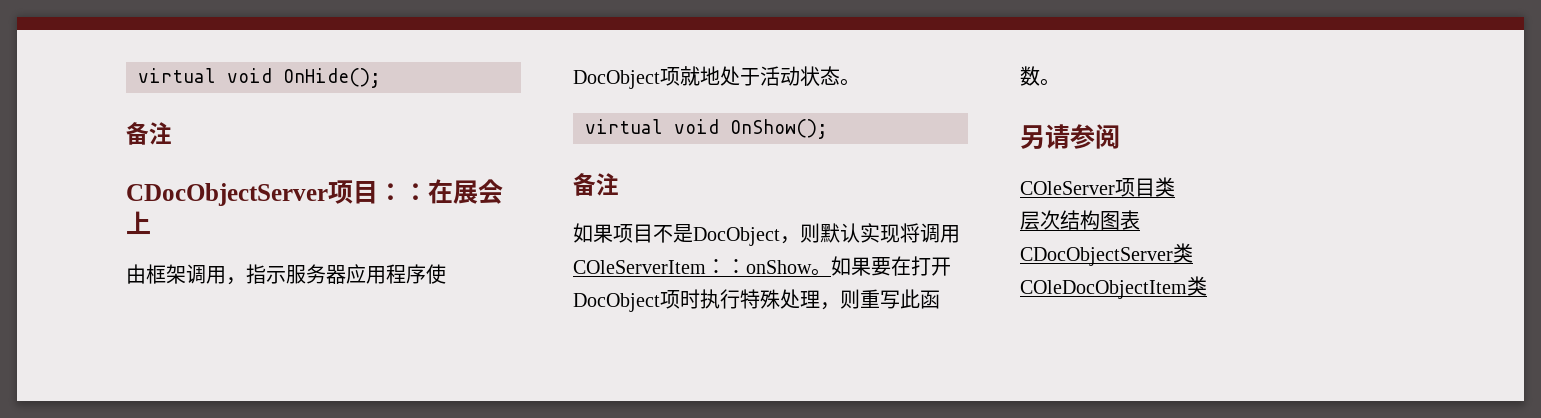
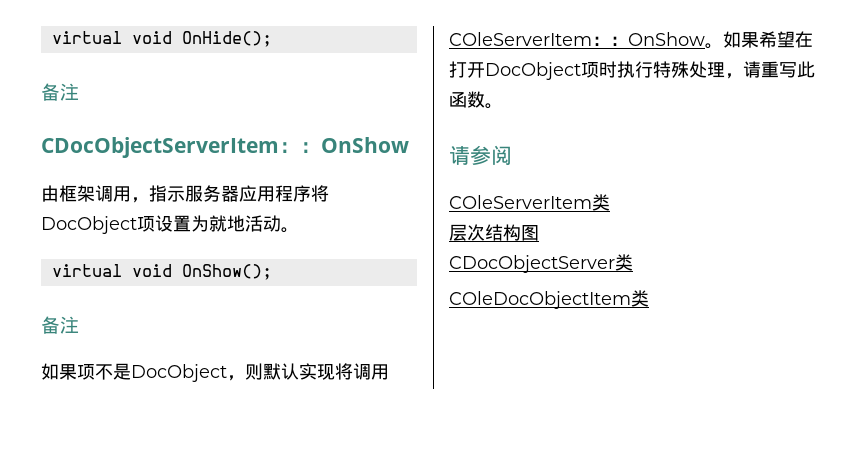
[126,179,503,206] [126,211,151,235] CDocObjectServer项目：：在展会上 -> [41,137,409,158] CDocObjectServerItem：：OnShow
[426,264,446,284] [573,66,840,89] 使DocObject项就地处于活动状态 -> [311,185,329,202] [41,215,281,234] 将DocObject项设置为就地活动
[633,224,653,243] 目 -> (95, 372) none
[746,256,891,276] onShow。如果要 -> [628,31,795,49] OnShow。如果希望
[840,289,860,309] 则 -> [743,61,761,78] 请
[1020,125,1045,149] 另 -> (503, 106) none
[1020,178,1155,197] COleServer项目 -> [449,195,592,209] COleServerItem
[1120,210,1140,230] 表 -> (539, 233) none

